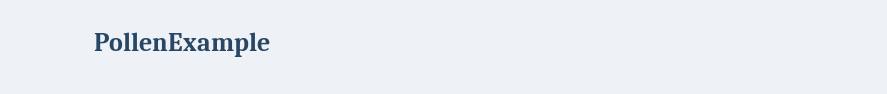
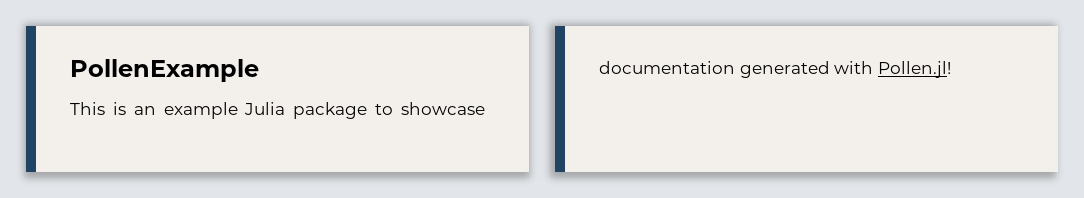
(270, 44) none -> [70,102,485,119] [599,61,951,78] // This is an example Julia package to showcase documentation generated with Pollen.jl!

